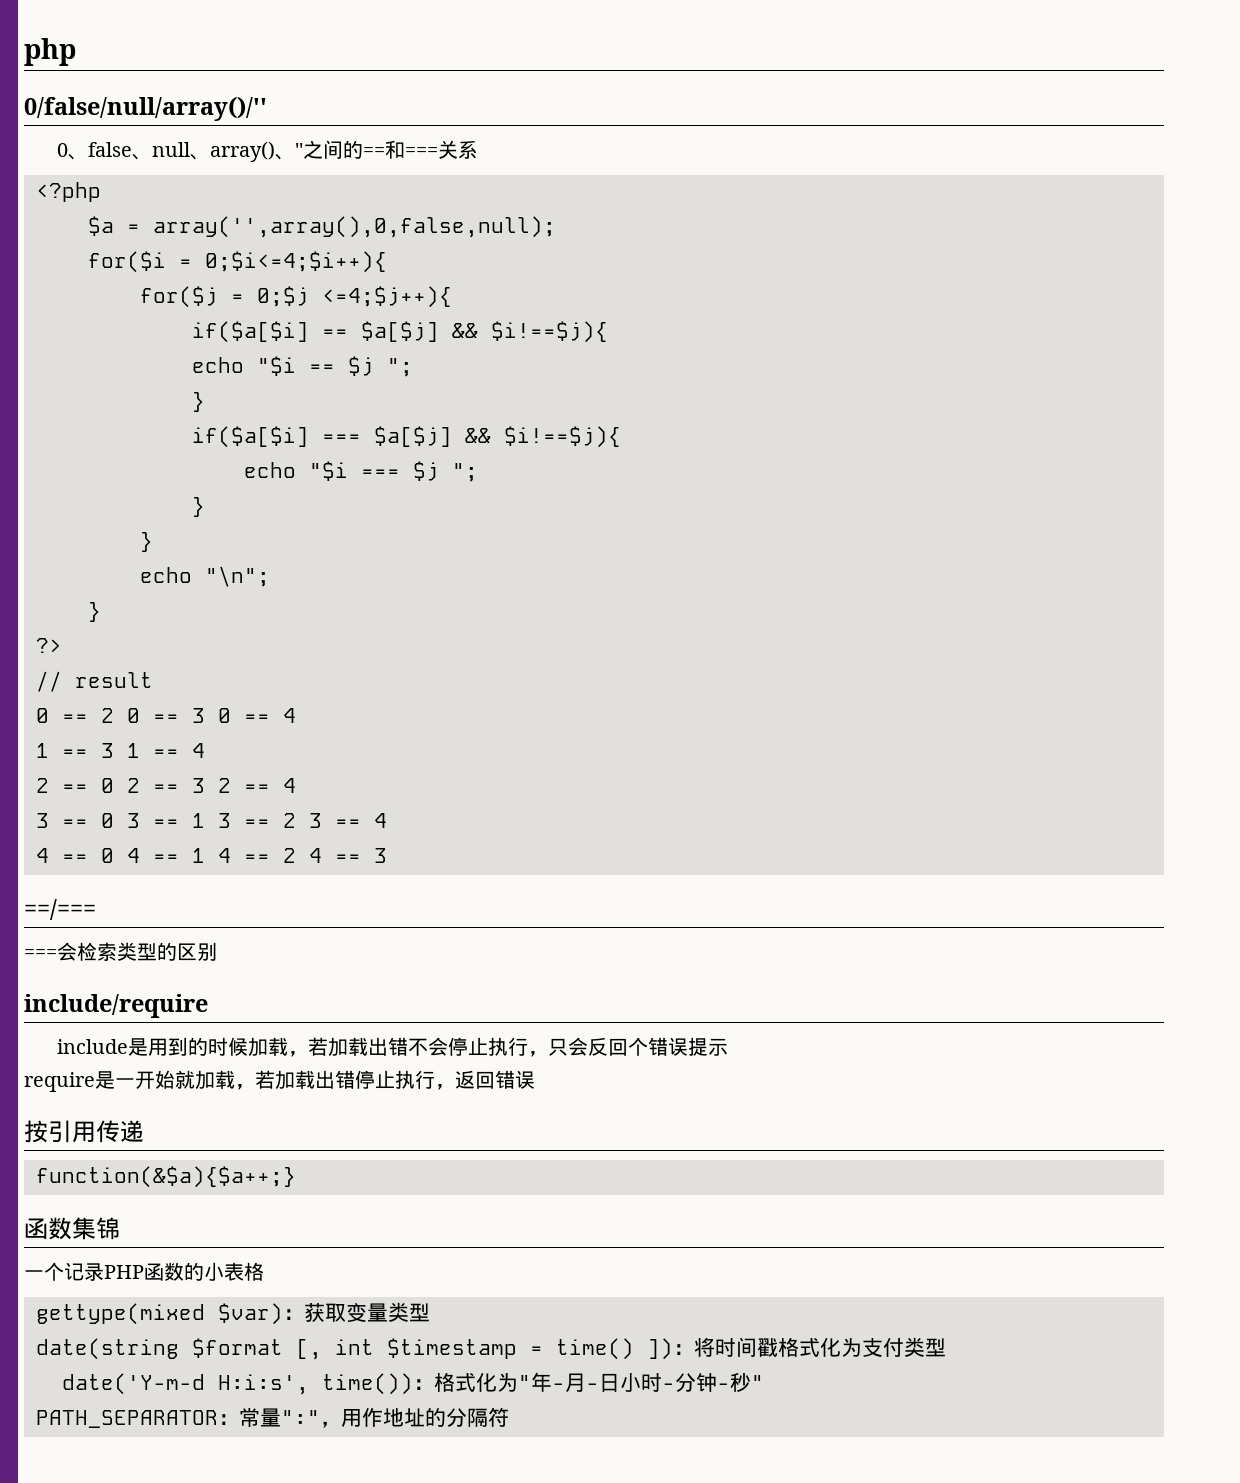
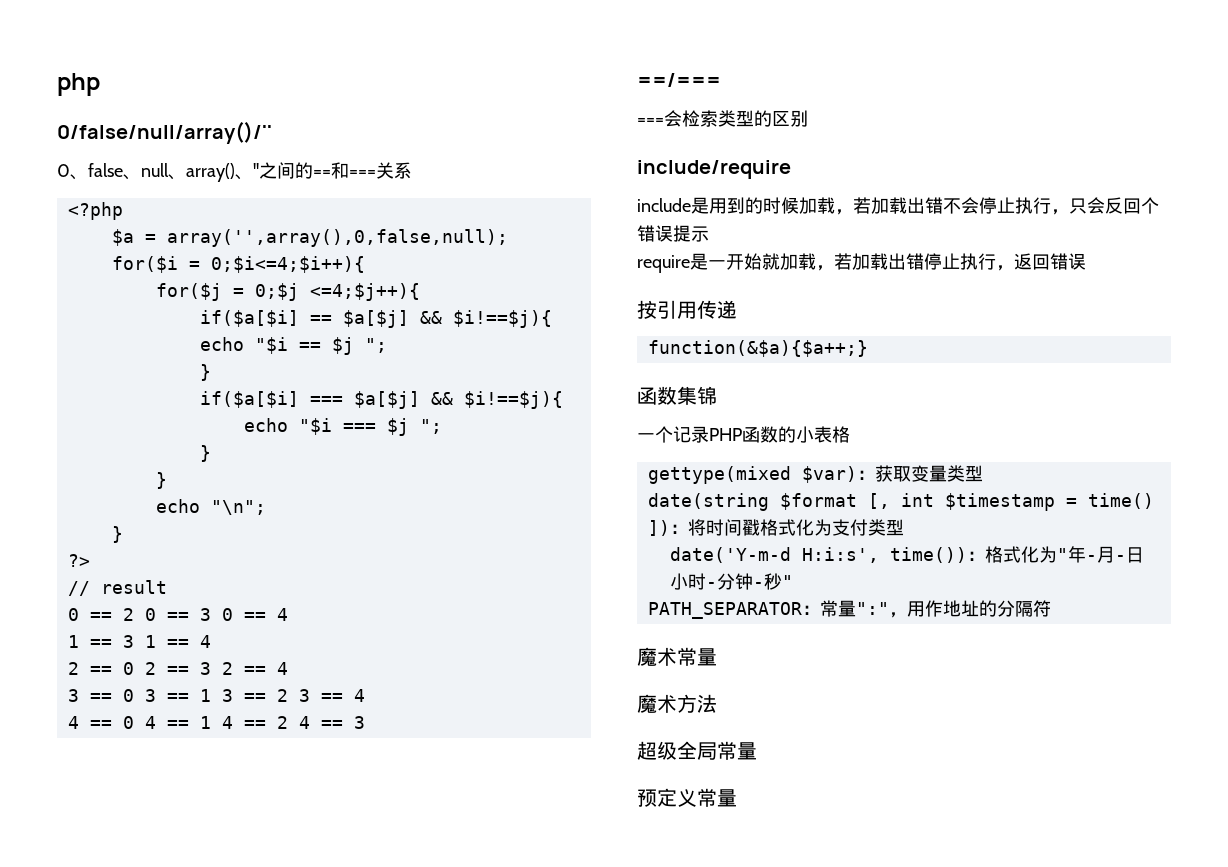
(509, 1417) none -> [637,647,717,666] [637,694,717,713] [637,741,757,760] [637,788,737,807] // 魔术常量 // 魔术方法 // 超级全局常量 // 预定义常量

